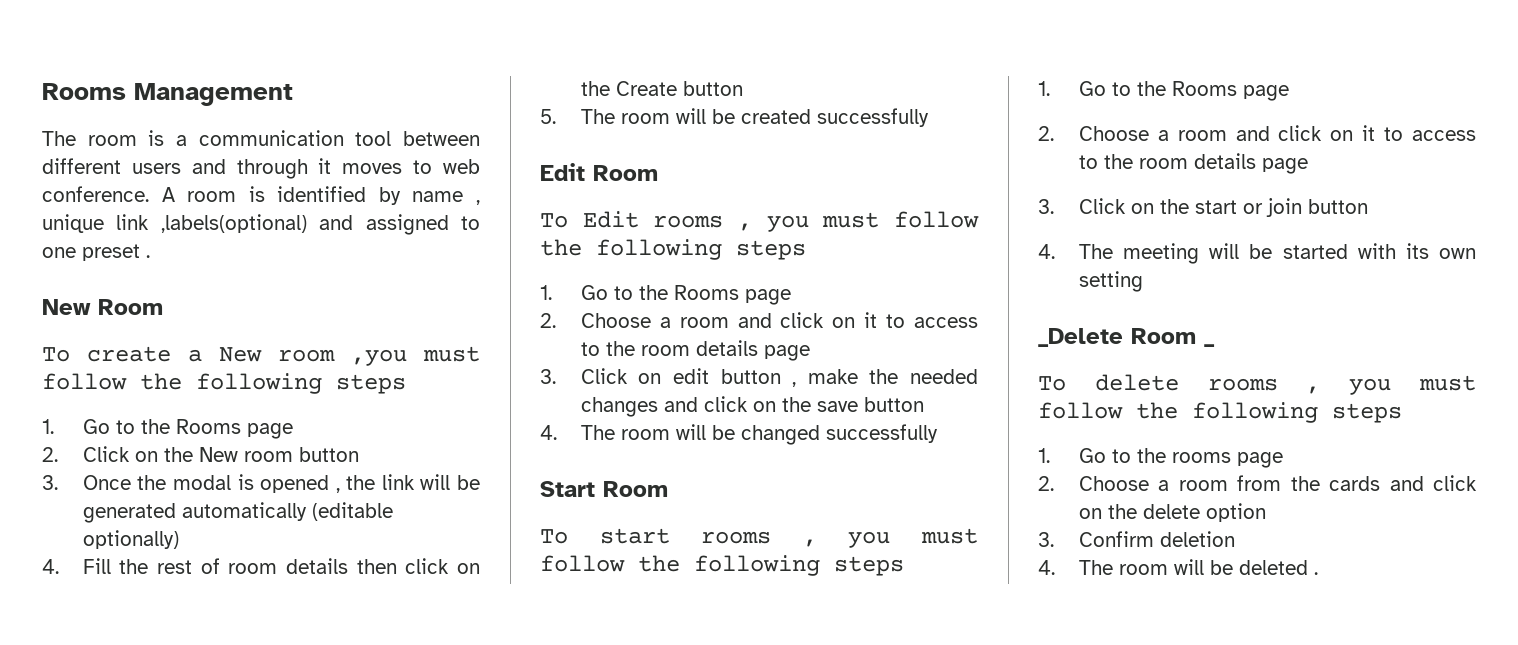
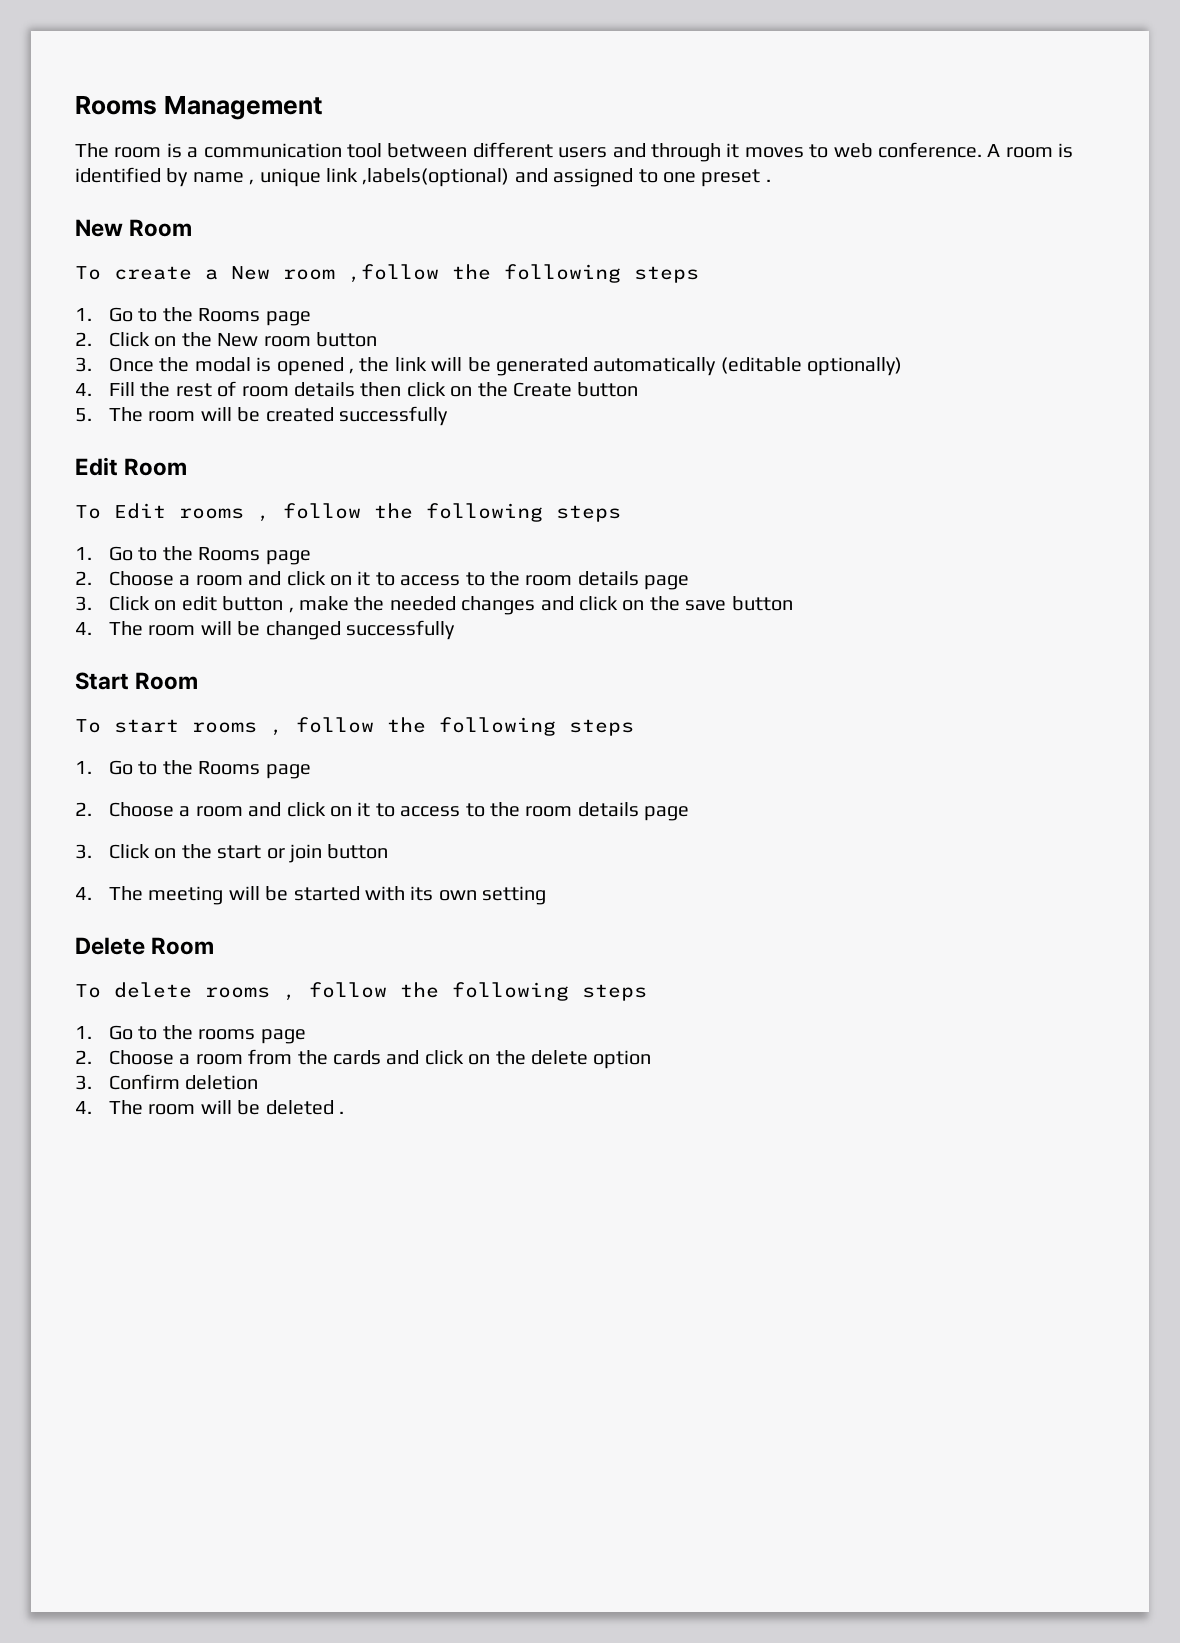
[351,346,480,366] [42,373,127,390] ,you must follow -> [348,264,439,283] ,follow
[766,212,880,232] you must -> (270, 518) none
[848,528,978,548] you must -> (283, 732) none
[1038,328,1196,347] [1204,344,1215,347] _Delete Room _ -> [75,937,215,955] Delete Room
[1349,375,1476,395] you must -> (296, 997) none

